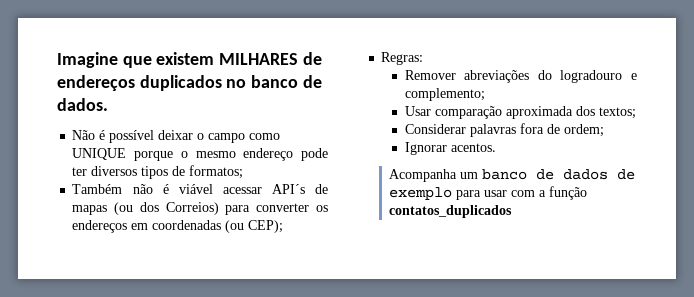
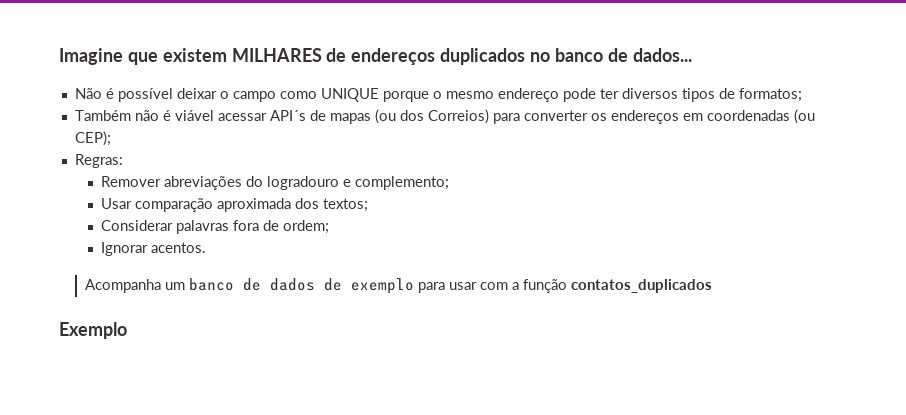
[57,98,108,111] dados. -> [632,48,692,62] dados...
(513, 211) none -> [59,322,127,339] // Exemplo

